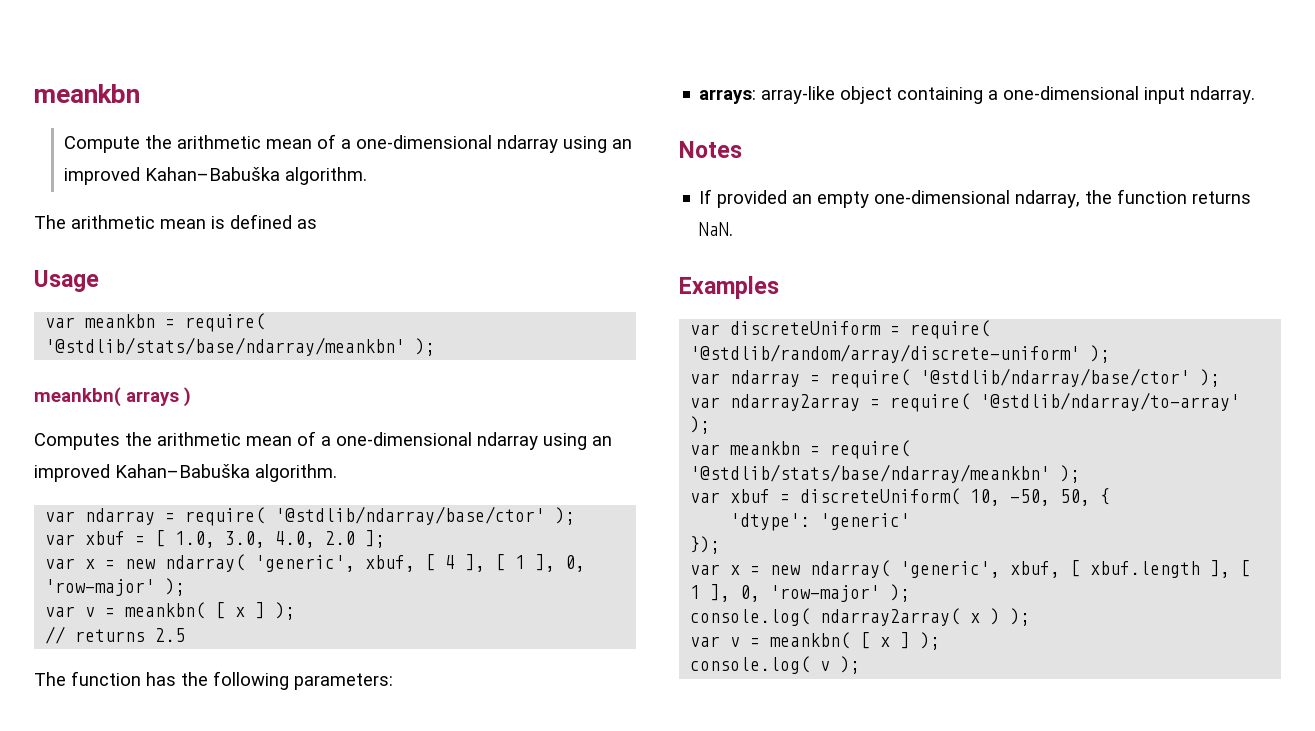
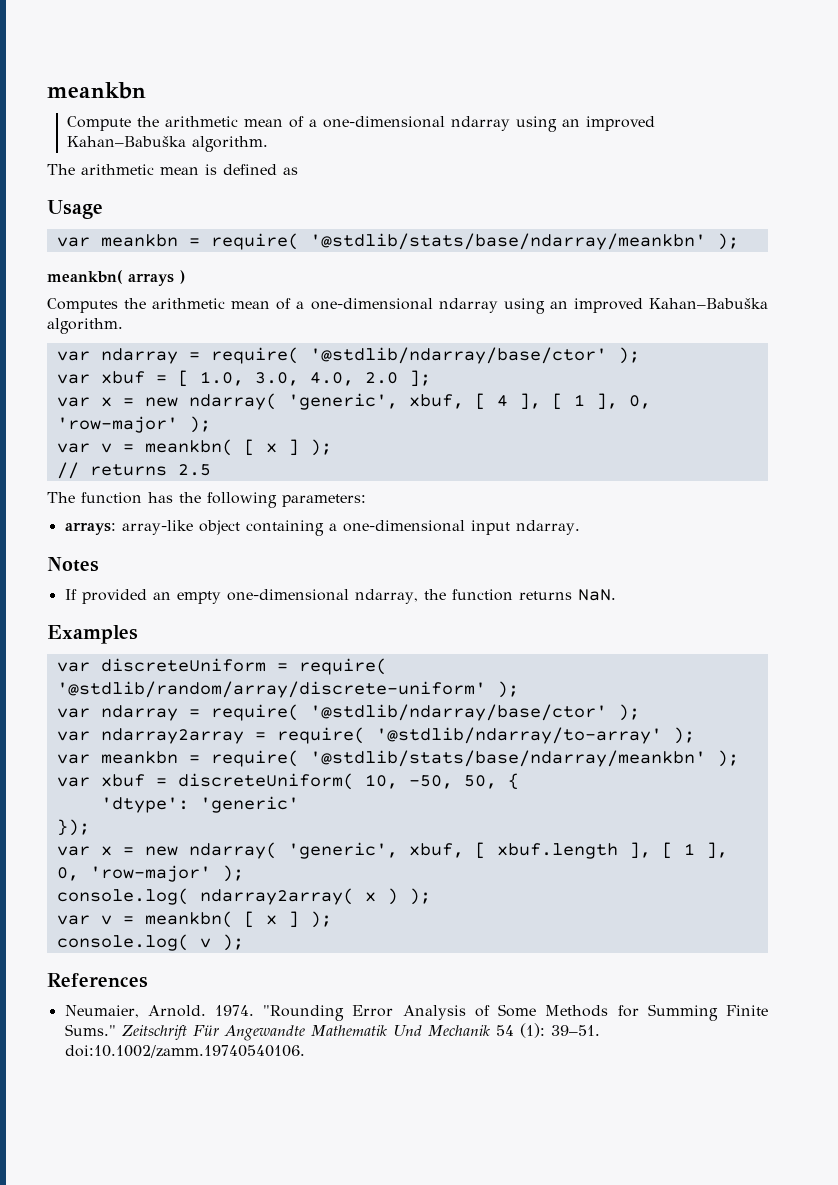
(861, 665) none -> [47,973,148,988] [64,1004,768,1021] [64,1023,600,1041] [64,1045,305,1058] // References // Neumaier, Arnold. 1974. "Rounding Error Analysis of Some Methods for Summing Finite Sums." Zeitschrift Für Angewandte Mathematik Und Mechanik 54 (1): 39–51. doi:10.1002/zamm.19740540106.

